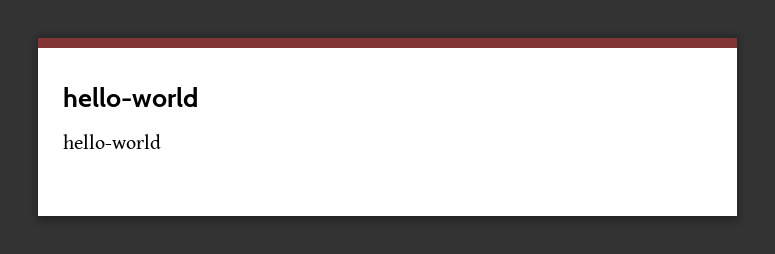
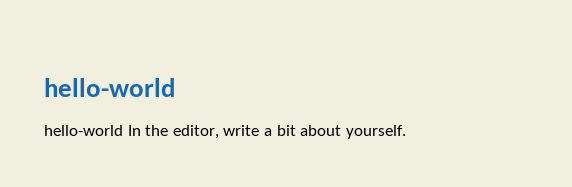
(161, 141) none -> [127,125,406,139] In the editor, write a bit about yourself.

